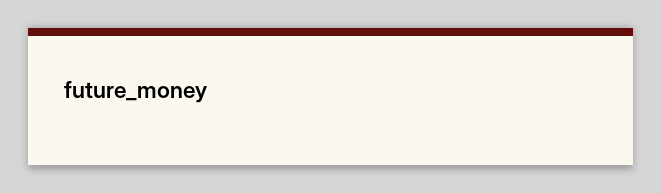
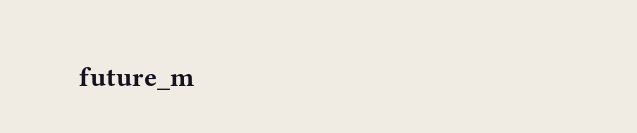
[64,81,207,103] future_money -> [79,67,195,90] future_m

